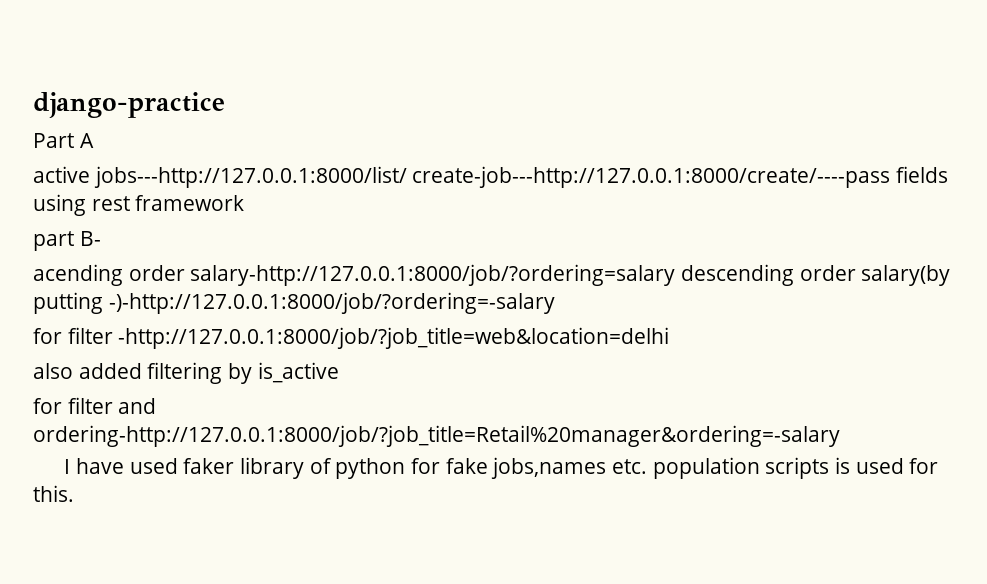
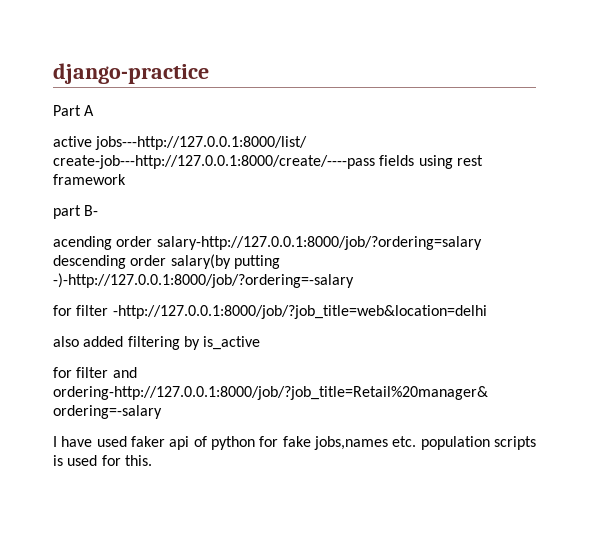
[240,457,305,479] library -> [169,436,190,450] api

